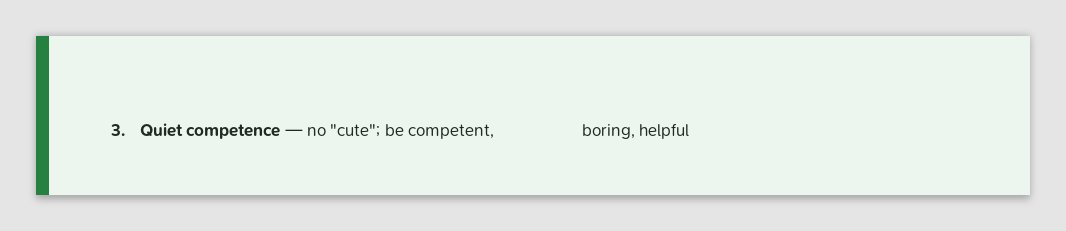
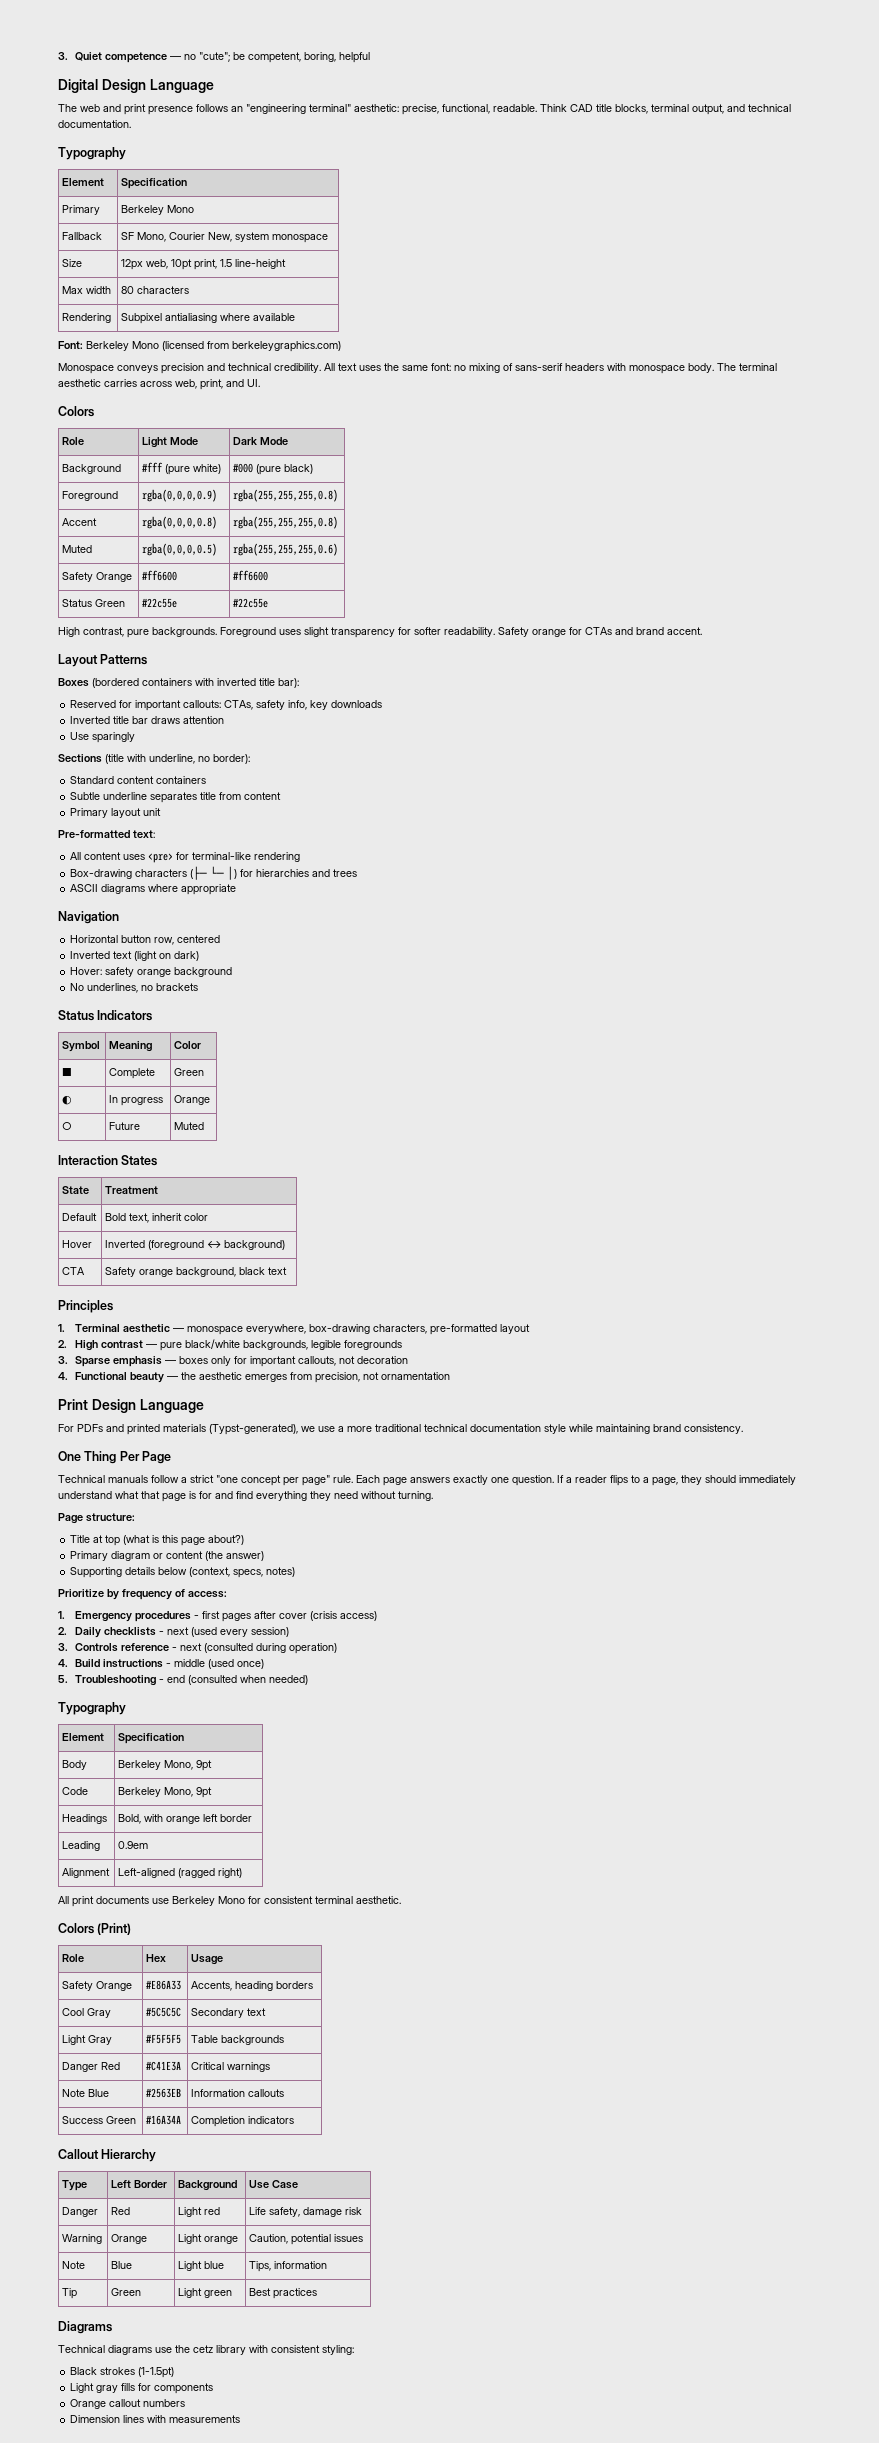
(690, 131) none -> [58,79,214,93] [58,104,791,115] [58,120,131,128] [58,147,126,160] [62,178,105,186] [121,178,188,189] [62,205,101,215] [121,205,195,215] [62,232,103,240] [121,232,329,243] [62,259,83,267] [121,259,287,270] [62,286,112,294] [121,286,190,294] [62,313,112,323] [121,313,296,324] [58,341,341,352] [58,363,777,374] [58,379,260,390] [58,406,94,417] [62,437,85,445] [142,437,199,448] [233,437,289,445] [62,464,122,474] [142,462,222,475] [233,463,314,475] [62,491,119,501] [142,489,218,502] [233,489,339,502] [62,518,98,526] [142,516,218,529] [233,516,339,529] [62,545,93,553] [142,543,218,556] [233,543,339,556] [62,572,133,582] [142,570,178,581] [233,570,269,581] [62,599,126,607] [142,598,178,608] [233,598,269,608] [58,627,702,638] [58,654,148,667] [58,678,299,688] [70,700,383,711] [70,716,225,724] [70,732,136,743] [58,754,250,764] [70,776,207,784] [70,792,282,803] [70,808,162,818] [58,830,155,838] [70,852,301,863] [70,866,358,880] [70,884,237,895] [58,911,119,924] [70,935,221,945] [70,951,200,961] [70,967,233,977] [70,983,199,993] [58,1010,153,1021] [62,1041,101,1052] [109,1041,153,1052] [174,1041,202,1049] [62,1068,73,1076] [109,1068,156,1079] [174,1068,205,1076] [62,1095,73,1105] [109,1095,164,1106] [174,1095,211,1105] [62,1122,73,1130] [109,1122,141,1130] [174,1122,205,1130] [58,1155,158,1166] [62,1186,90,1194] [105,1186,159,1194] [62,1213,98,1221] [105,1213,209,1223] [62,1240,93,1248] [105,1240,286,1250] [62,1267,86,1275] [105,1267,288,1277] [58,1300,113,1313] [58,1324,531,1335] [58,1339,403,1351] [58,1356,409,1367] [58,1372,451,1383] [58,1399,204,1413] [58,1424,743,1435] [58,1451,172,1464] [58,1475,796,1486] [58,1491,433,1502] [58,1513,135,1524] [70,1535,245,1546] [70,1551,265,1561] [70,1567,296,1578] [58,1589,227,1600] [58,1611,378,1622] [58,1627,290,1638] [58,1643,338,1654] [58,1659,265,1669] [58,1675,309,1686] [58,1702,126,1715] [62,1733,105,1741] [118,1733,185,1744] [62,1760,88,1770] [118,1760,213,1771] [62,1787,89,1795] [118,1787,213,1798] [62,1814,108,1824] [118,1814,253,1824] [62,1841,101,1851] [118,1841,149,1849] [62,1868,111,1878] [118,1868,243,1878] [58,1896,401,1907] [58,1923,132,1935] [62,1954,85,1962] [146,1954,167,1962] [191,1954,224,1965] [62,1981,133,1991] [146,1980,182,1990] [191,1981,314,1991] [62,2008,112,2018] [146,2007,182,2017] [191,2008,267,2018] [62,2035,113,2045] [146,2034,182,2044] [191,2035,285,2045] [62,2062,121,2072] [146,2061,182,2071] [191,2062,271,2072] [62,2089,110,2097] [146,2088,182,2098] [191,2089,285,2097] [62,2116,137,2124] [146,2115,182,2125] [191,2116,295,2127] [58,2149,157,2162] [62,2180,88,2191] [111,2180,168,2188] [178,2180,238,2191] [249,2180,299,2189] [62,2207,99,2217] [111,2207,131,2215] [178,2207,221,2217] [249,2207,363,2217] [62,2234,103,2244] [111,2234,148,2244] [178,2234,239,2244] [249,2234,364,2245] [62,2261,86,2269] [111,2261,133,2269] [178,2261,225,2271] [249,2261,328,2272] [62,2288,78,2299] [111,2288,142,2296] [178,2288,233,2298] [249,2288,318,2299] [58,2321,112,2334] [58,2345,354,2355] [70,2367,175,2378] [70,2383,214,2394] [70,2399,186,2409] [70,2415,241,2423] // Digital Design Language // The web and print presence follows an "engineering terminal" aesthetic: precise, functional, readable. Think CAD title blocks, terminal output, and technical documentation. // Typography // Element | Specification // Primary | Berkeley Mono // Fallback | SF Mono, Courier New, system monospace // Size | 12px web, 10pt print, 1.5 line-height // Max width | 80 characters // Rendering | Subpixel antialiasing where available // Font: Berkeley Mono (licensed from berkeleygraphics.com) // Monospace conveys precision and technical credibility. All text uses the same font: no mixing of sans-serif headers with monospace body. The terminal aesthetic carries across web, print, and UI. // Colors // Role | Light Mode | Dark Mode // Background | #fff (pure white) | #000 (pure black) // Foreground | rgba(0,0,0,0.9) | rgba(255,255,255,0.8) // Accent | rgba(0,0,0,0.8) | rgba(255,255,255,0.8) // Muted | rgba(0,0,0,0.5) | rgba(255,255,255,0.6) // Safety Orange | #ff6600 | #ff6600 // Status Green | #22c55e | #22c55e // High contrast, pure backgrounds. Foreground uses slight transparency for softer readability. Safety orange for CTAs and brand accent. // Layout Patterns // Boxes (bordered containers with inverted title bar): // Reserved for important callouts: CTAs, safety info, key downloads // Inverted title bar draws attention // Use sparingly // Sections (title with underline, no border): // Standard content containers // Subtle underline separates title from content // Primary layout unit // Pre-formatted text: // All content uses <pre> for terminal-like rendering // Box-drawing characters (├─ └─ │) for hierarchies and trees // ASCII diagrams where appropriate // Navigation // Horizontal button row, centered // Inverted text (light on dark) // Hover: safety orange background // No underlines, no brackets // Status Indicators // Symbol | Meaning | Color // ■ | Complete | Green // ◐ | In progress | Orange // ○ | Future | Muted // Interaction States // State | Treatment // Default | Bold text, inherit color // Hover | Inverted (foreground ↔ background) // CTA | Safety orange background, black text // Principles // 1. Terminal aesthetic — monospace everywhere, box-drawing characters, pre-formatted layout // 2. High contrast — pure black/white backgrounds, legible foregrounds // 3. Sparse emphasis — boxes only for important callouts, not decoration // 4. Functional beauty — the aesthetic emerges from precision, not ornamentation // Print Design Language // For PDFs and printed materials (Typst-generated), we use a more traditional technical documentation style while maintaining brand consistency. // One Thing Per Page // Technical manuals follow a strict "one concept per page" rule. Each page answers exactly one question. If a reader flips to a page, they should immediately understand what that page is for and find everything they need without turning. // Page structure: // Title at top (what is this page about?) // Primary diagram or content (the answer) // Supporting details below (context, specs, notes) // Prioritize by frequency of access: // 1. Emergency procedures - first pages after cover (crisis access) // 2. Daily checklists - next (used every session) // 3. Controls reference - next (consulted during operation) // 4. Build instructions - middle (used once) // 5. Troubleshooting - end (consulted when needed) // Typography // Element | Specification // Body | Berkeley Mono, 9pt // Code | Berkeley Mono, 9pt // Headings | Bold, with orange left border // Leading | 0.9em // Alignment | Left-aligned (ragged right) // All print documents use Berkeley Mono for consistent terminal aesthetic. // Colors (Print) // Role | Hex | Usage // Safety Orange | #E86A33 | Accents, heading borders // Cool Gray | #5C5C5C | Secondary text // Light Gray | #F5F5F5 | Table backgrounds // Danger Red | #C41E3A | Critical warnings // Note Blue | #2563EB | Information callouts // Success Green | #16A34A | Completion indicators // Callout Hierarchy // Type | Left Border | Background | Use Case // Danger | Red | Light red | Life safety, damage risk // Warning | Orange | Light orange | Caution, potential issues // Note | Blue | Light blue | Tips, information // Tip | Green | Light green | Best practices // Diagrams // Technical diagrams use the cetz library with consistent styling: // Black strokes (1-1.5pt) // Light gray fills for components // Orange callout numbers // Dimension lines with measurements

